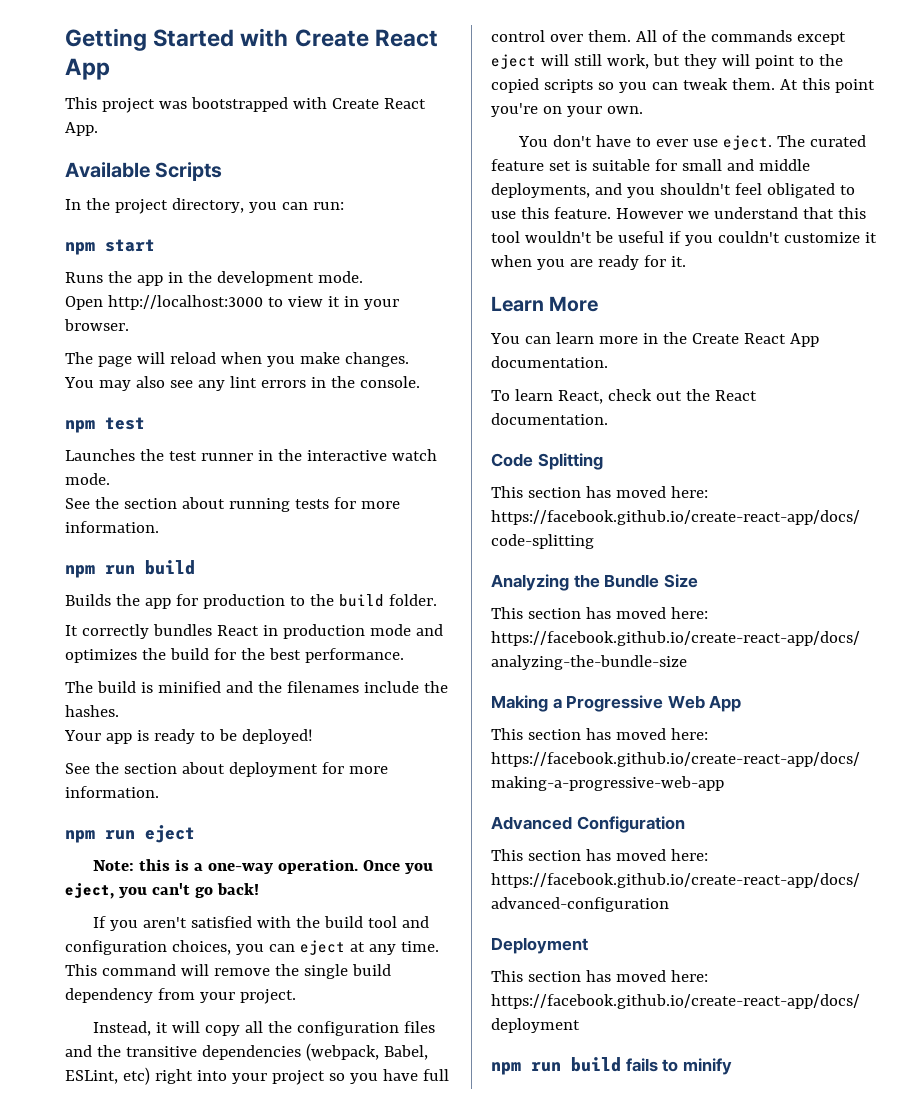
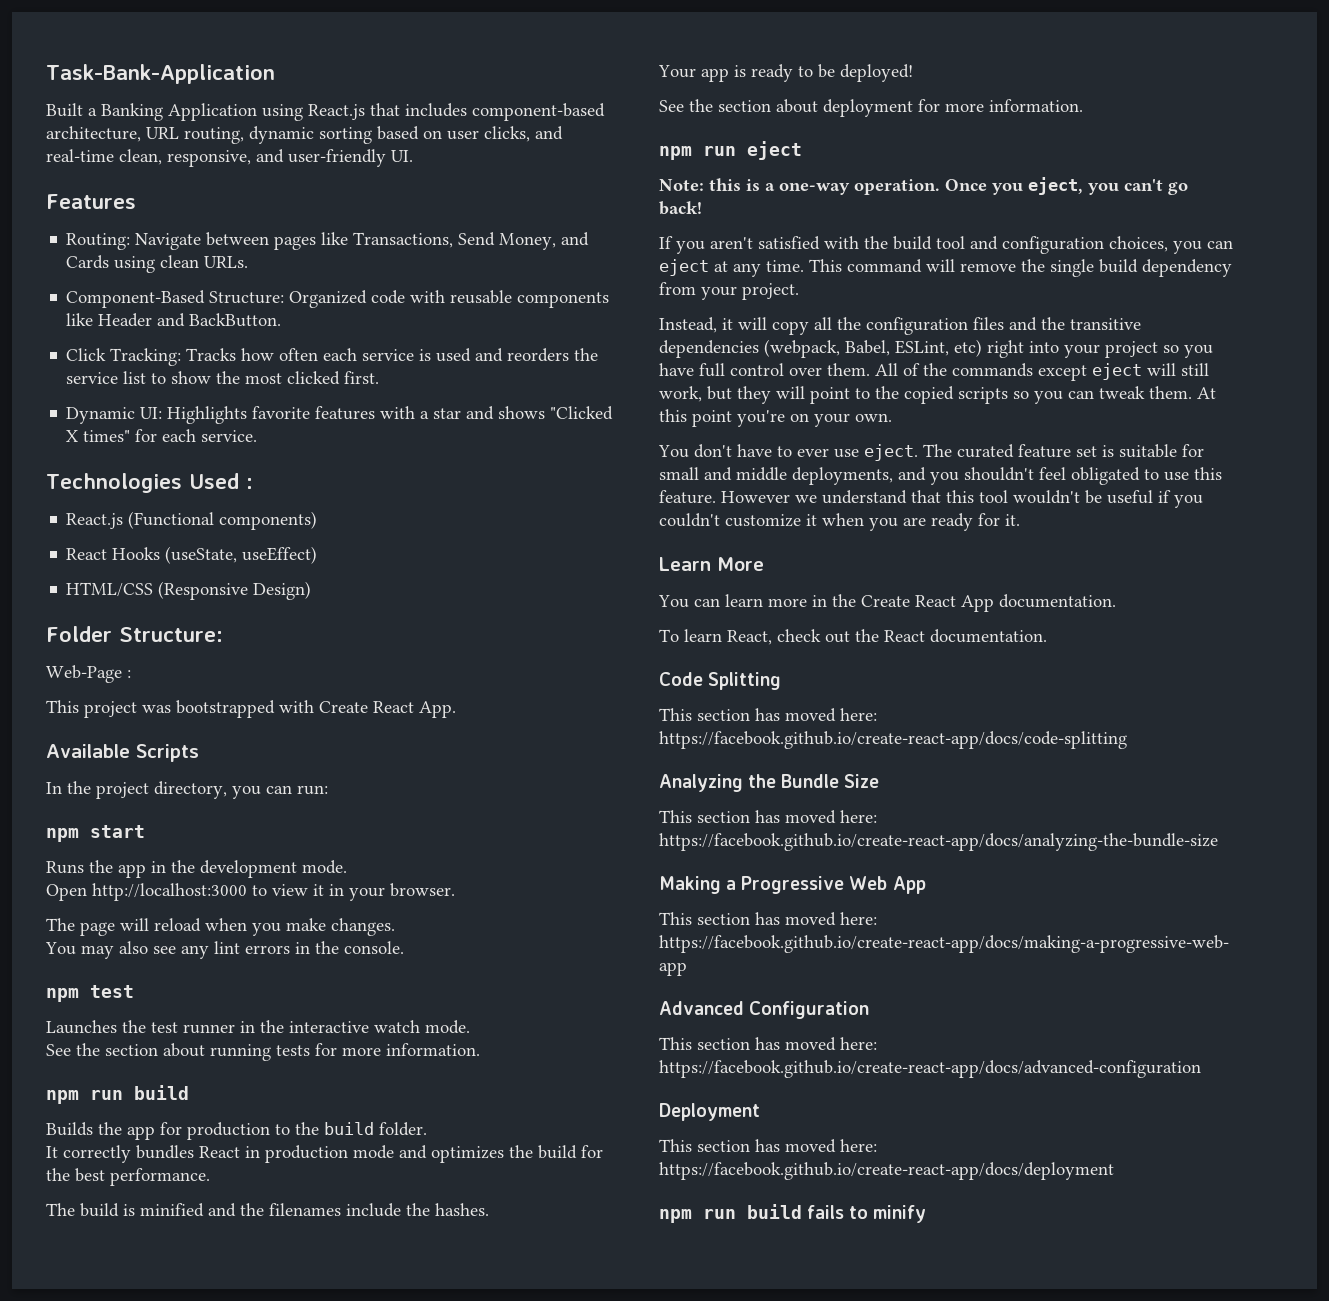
[65,28,438,51] [65,58,110,80] Getting Started with Create React App -> [46,64,275,84] [46,103,605,121] [46,126,563,144] [46,149,413,167] [46,194,136,209] [66,232,590,250] [66,255,249,273] [66,290,610,308] [66,313,282,327] [66,348,599,366] [66,371,380,385] [66,406,614,424] [66,429,258,442] [46,473,253,493] [66,511,318,530] [66,546,318,564] [66,581,312,600] [46,626,223,642] [46,665,131,683] Task-Bank-Application // Built a Banking Application using React.js that includes component-based architecture, URL routing, dynamic sorting based on user clicks, and real-time clean, responsive, and user-friendly UI. // Features // Routing: Navigate between pages like Transactions, Send Money, and Cards using clean URLs. // Component-Based Structure: Organized code with reusable components like Header and BackButton. // Click Tracking: Tracks how often each service is used and reorders the service list to show the most clicked first. // Dynamic UI: Highlights favorite features with a star and shows "Clicked X times" for each service. // Technologies Used : // React.js (Functional components) // React Hooks (useState, useEffect) // HTML/CSS (Responsive Design) // Folder Structure: // Web-Page :

